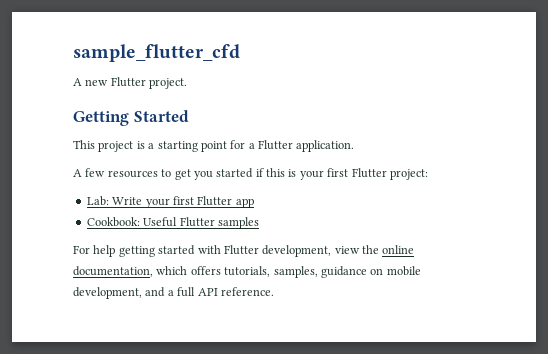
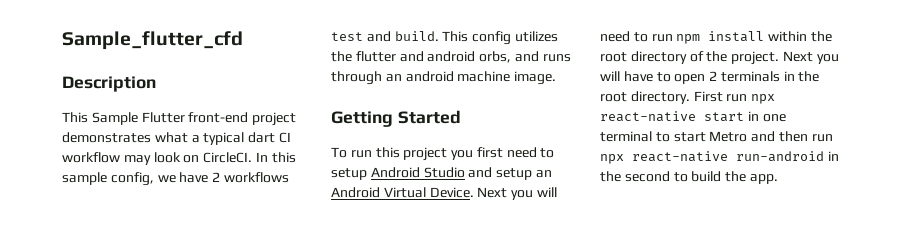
[73,44,240,62] [73,77,188,89] [73,110,189,126] [73,140,355,152] [73,168,428,180] [86,196,254,208] [86,217,259,229] [73,245,415,257] [73,266,421,278] [73,287,274,299] sample_flutter_cfd // A new Flutter project. // Getting Started // This project is a starting point for a Flutter application. // A few resources to get you started if this is your first Flutter project: // Lab: Write your first Flutter app // Cookbook: Useful Flutter samples // For help getting started with Flutter development, view the online documentation, which offers tutorials, samples, guidance on mobile development, and a full API reference. -> [62,31,243,50] [62,76,156,92] [62,112,297,126] [62,132,291,145] [62,152,296,165] [62,172,289,186] [331,31,558,45] [331,51,571,63] [331,71,557,85] [331,110,461,127] [331,147,555,161] [331,167,552,180] [331,187,557,200] [600,31,832,44] [600,51,839,65] [600,71,820,84] [600,91,776,104] [600,111,786,122] [600,131,833,142] [600,151,839,164] [600,171,778,184] Sample_flutter_cfd // Description // This Sample Flutter front-end project demonstrates what a typical dart CI workflow may look on CircleCI. In this sample config, we have 2 workflows test and build. This config utilizes the flutter and android orbs, and runs through an android machine image. // Getting Started // To run this project you first need to setup Android Studio and setup an Android Virtual Device. Next you will need to run npm install within the root directory of the project. Next you will have to open 2 terminals in the root directory. First run npx react-native start in one terminal to start Metro and then run npx react-native run-android in the second to build the app.

